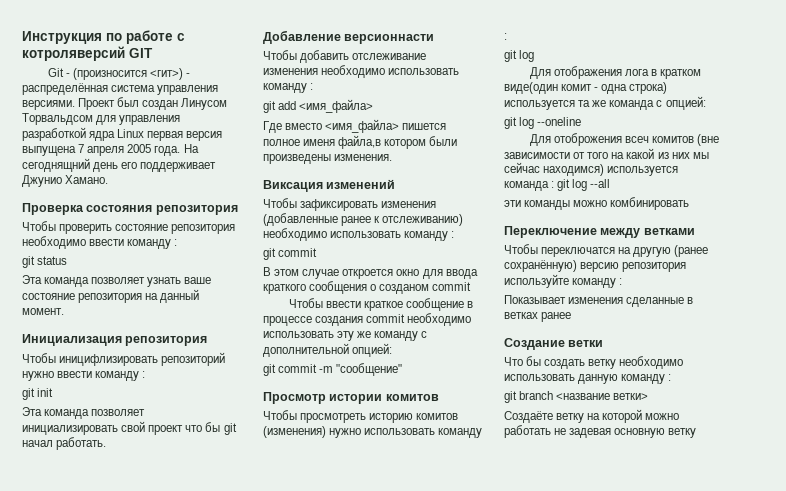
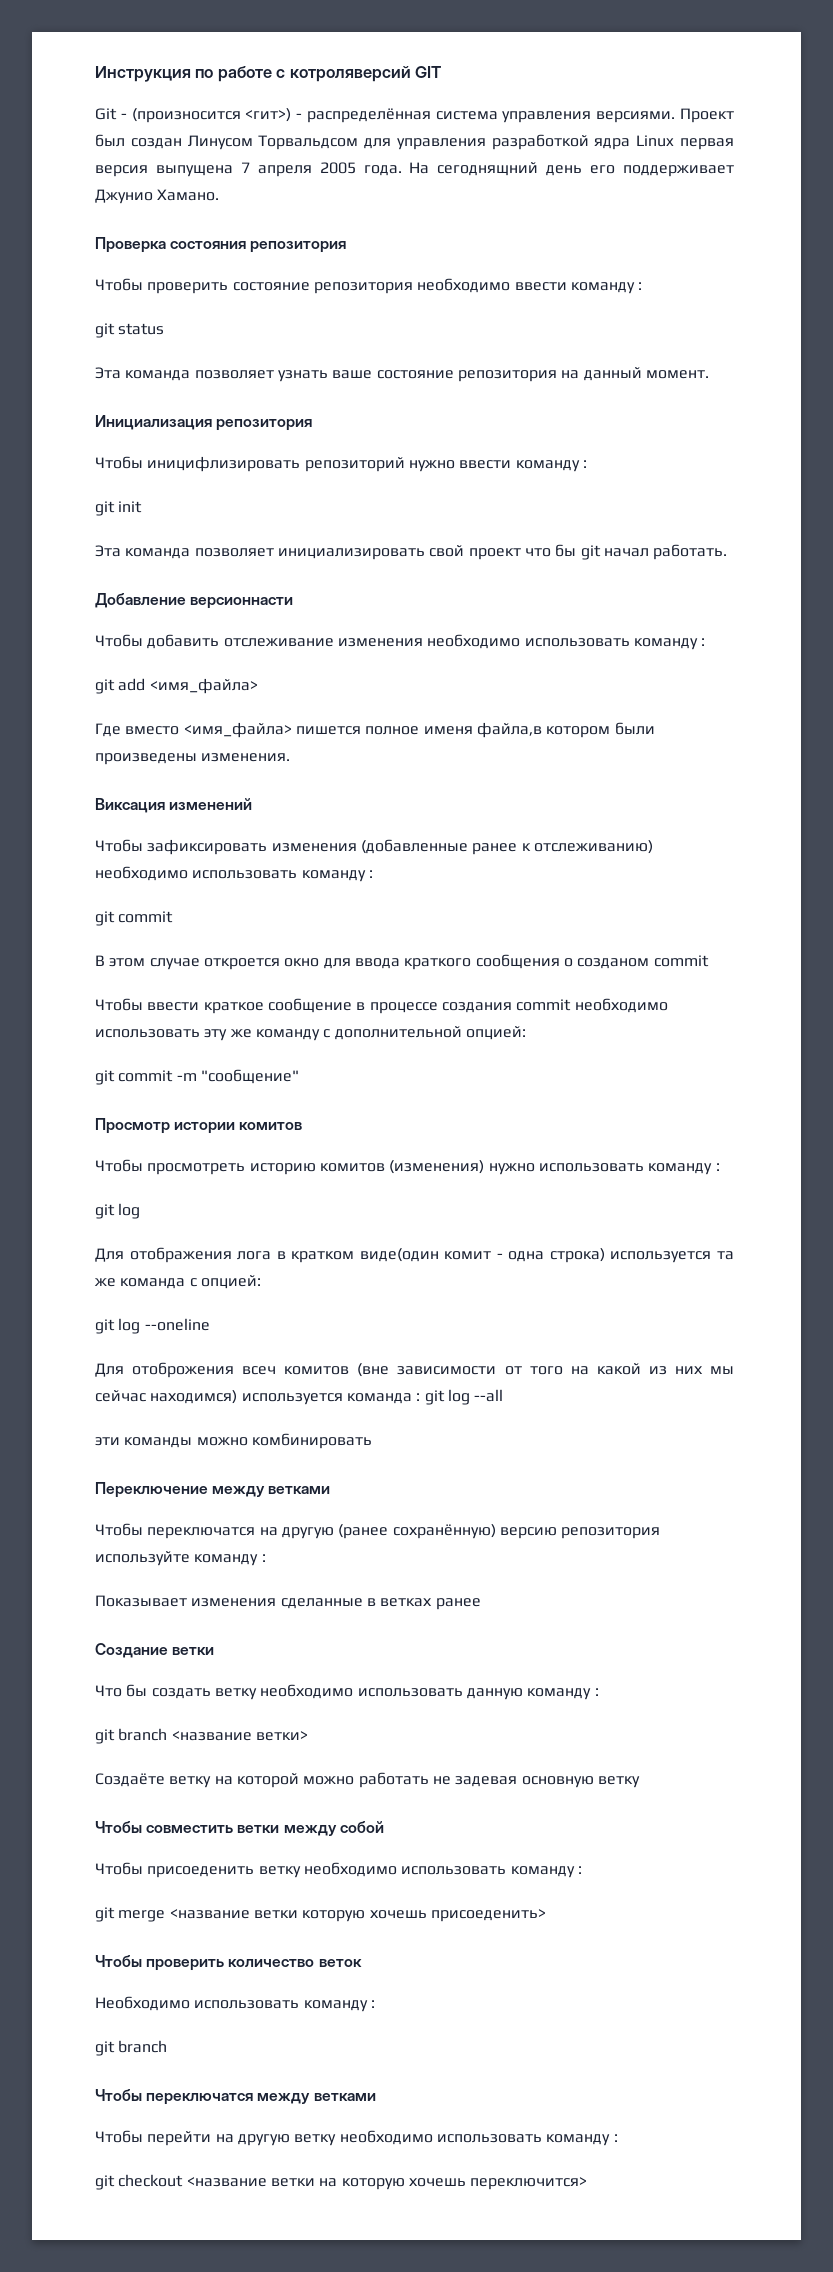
(697, 433) none -> [95,1821,384,1836] [95,1862,582,1878] [95,1907,546,1922] [95,1955,362,1971] [95,1996,375,2012] [95,2040,168,2056] [95,2089,376,2105] [95,2130,618,2146] [95,2174,588,2190] // Чтобы совместить ветки между собой // Чтобы присоеденить ветку необходимо использовать команду : // git merge <название ветки которую хочешь присоеденить> // Чтобы проверить количество веток // Необходимо использовать команду : // git branch // Чтобы переключатся между ветками // Чтобы перейти на другую ветку необходимо использовать команду : // git checkout <название ветки на которую хочешь переключится>

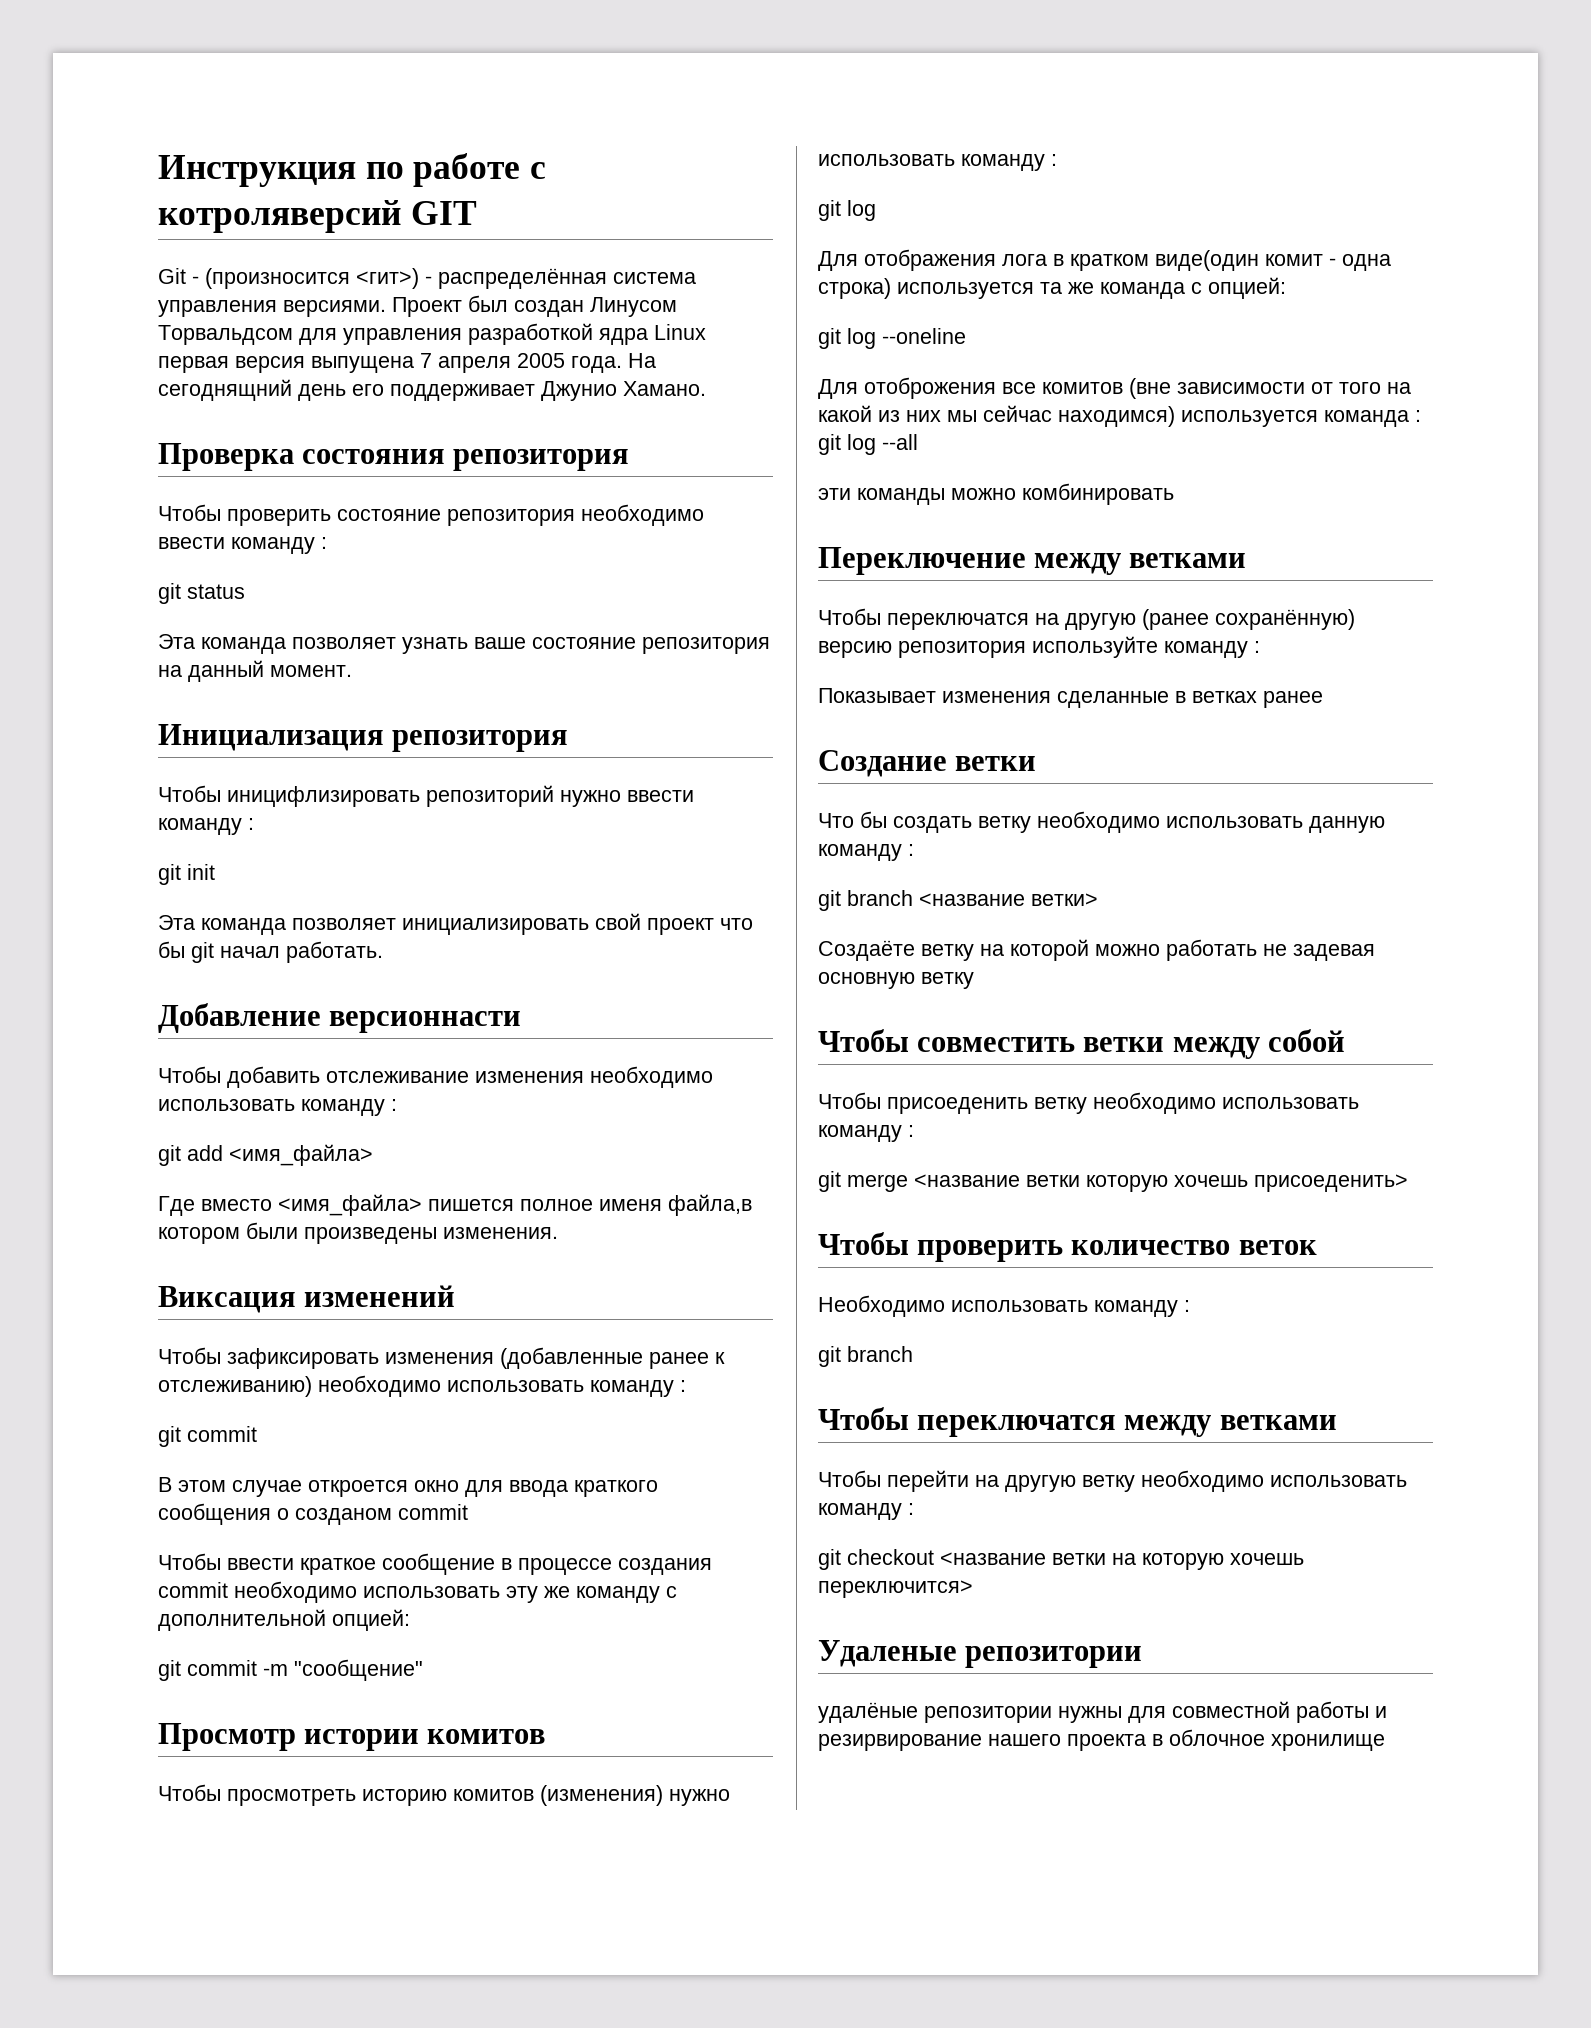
[242,1366,277,1375] всеч -> [1002,382,1036,394] все
(588, 2183) none -> [818,1640,1143,1668] [818,1701,1387,1723] [818,1729,1385,1751] // Удаленые репозитории // удалёные репозитории нужны для совместной работы и резирвирование нашего проекта в облочное хронилище

